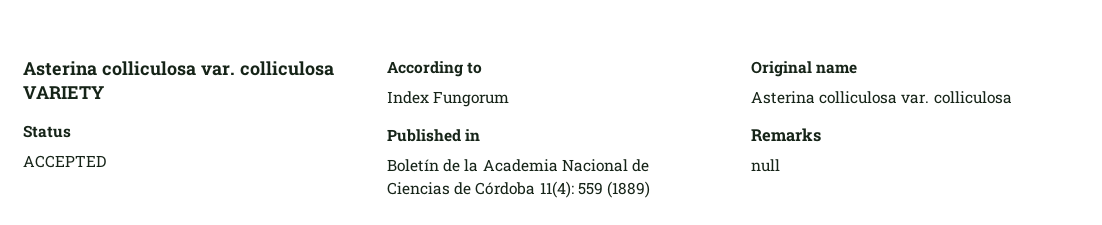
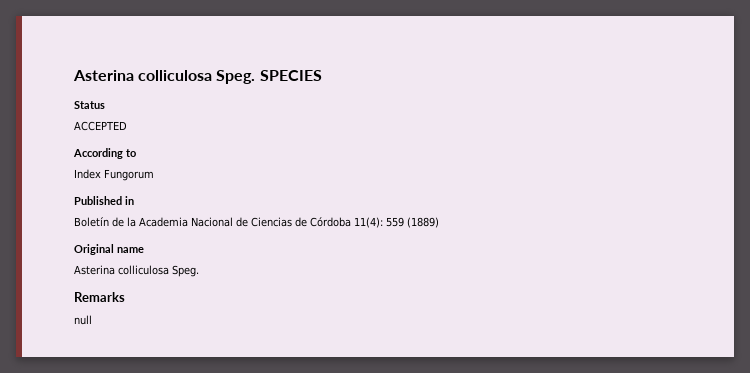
[23,61,334,76] [23,86,104,99] Asterina colliculosa var. colliculosa VARIETY -> [73,70,322,84] Asterina colliculosa Speg. SPECIES
[901,91,1012,104] var. colliculosa -> [172,265,199,277] Speg.

